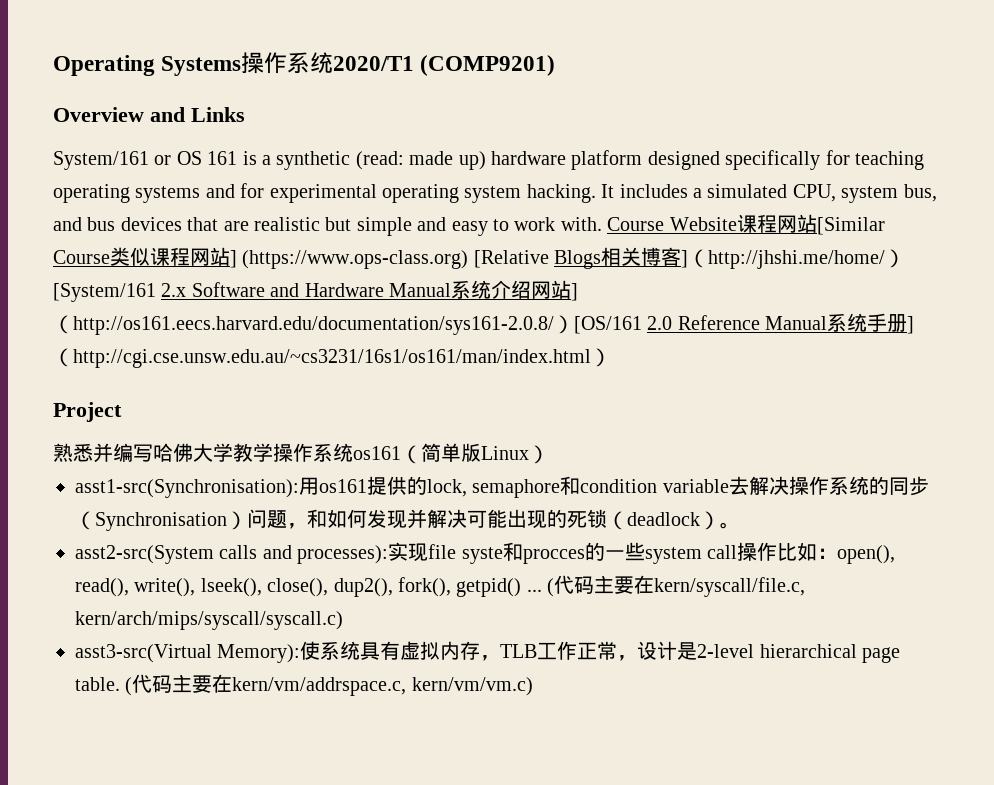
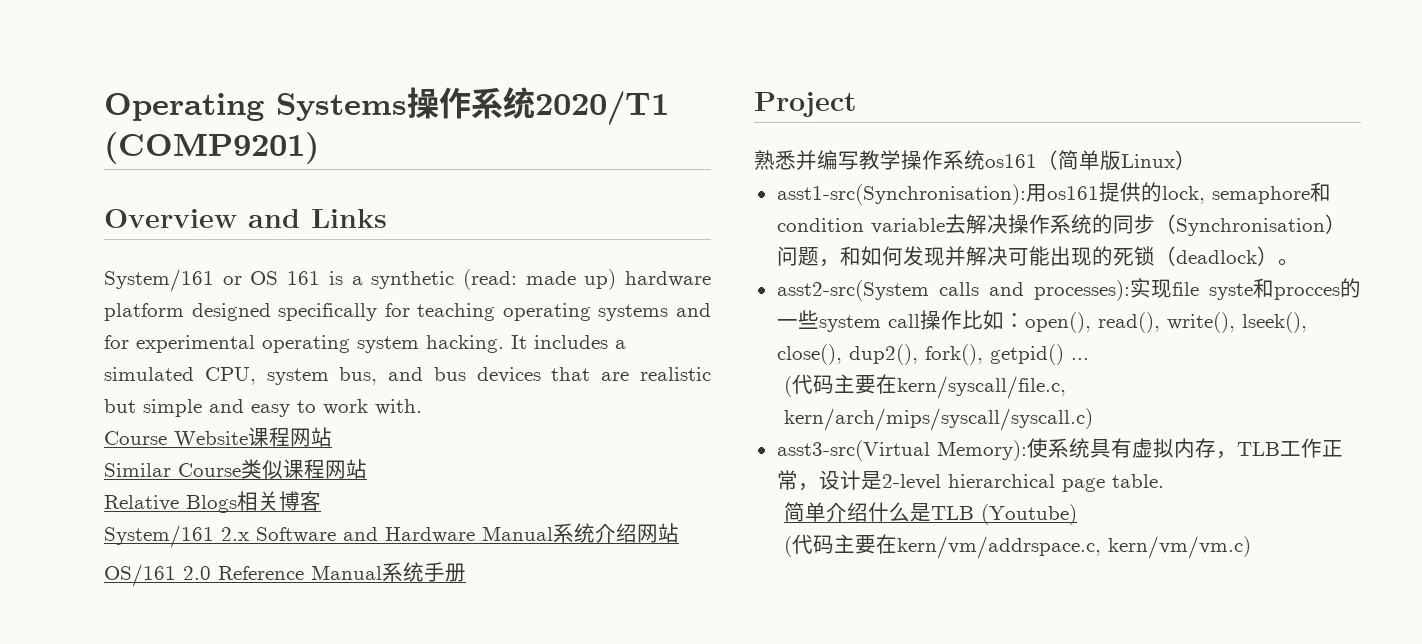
(602, 224) none -> (422, 407) //
[816,217,885,235] [Similar -> [104,463,171,477] // Similar
[230,250,549,269] ] (https://www.ops-class.org) [Relative -> [104,495,179,511] // Relative
[681,249,906,269] [53,283,156,302] ]（http://jhshi.me/home/）[System/161 -> [104,525,214,548] // System/161
[571,283,578,301] [53,315,642,335] ]（http://os161.eecs.harvard.edu/documentation/sys161-2.0.8/）[OS/161 -> [104,564,176,587] // OS/161
[907,316,915,334] [53,348,611,368] ]（http://cgi.cse.unsw.edu.au/~cs3231/16s1/os161/man/index.html） -> (466, 572) none
[153,443,233,462] 哈佛大学 -> (859, 160) none
(542, 590) none -> (1089, 359) //
(120, 684) none -> [784,502,1078,525] // 简单介绍什么是TLB (Youtube) //

